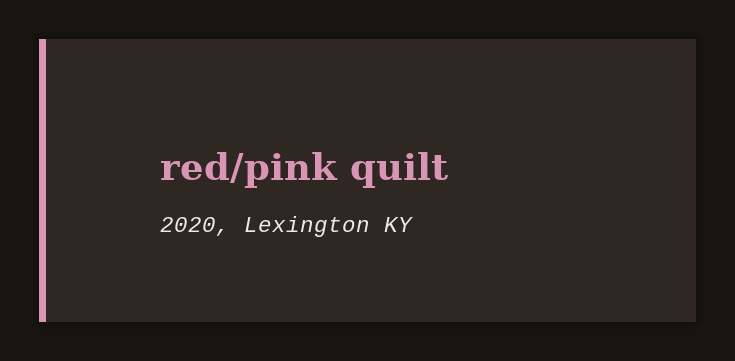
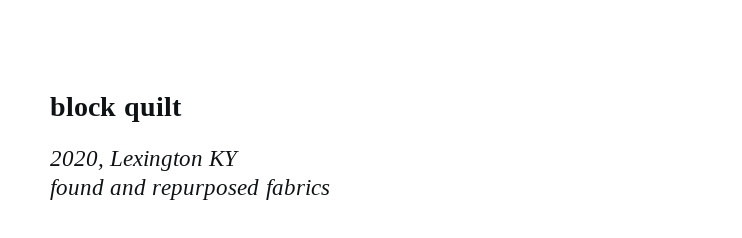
[160,152,338,188] red/pink -> [50,97,116,116] block
(413, 224) none -> [50,179,330,200] // found and repurposed fabrics

